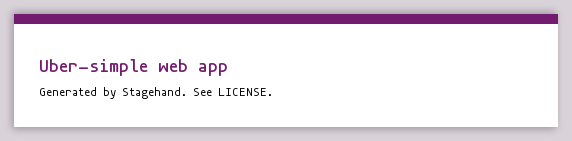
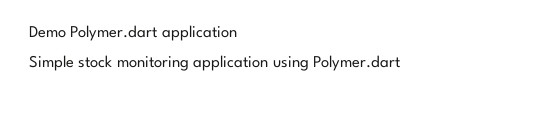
[39,59,228,76] [39,87,273,99] Uber-simple web app // Generated by Stagehand. See LICENSE. -> [29,25,237,41] [29,55,401,71] Demo Polymer.dart application // Simple stock monitoring application using Polymer.dart

